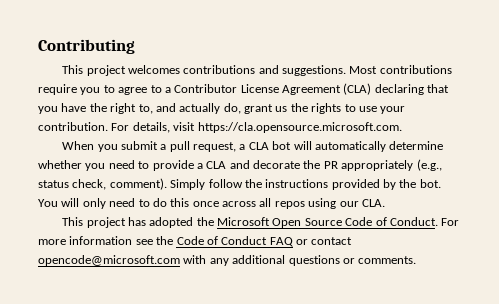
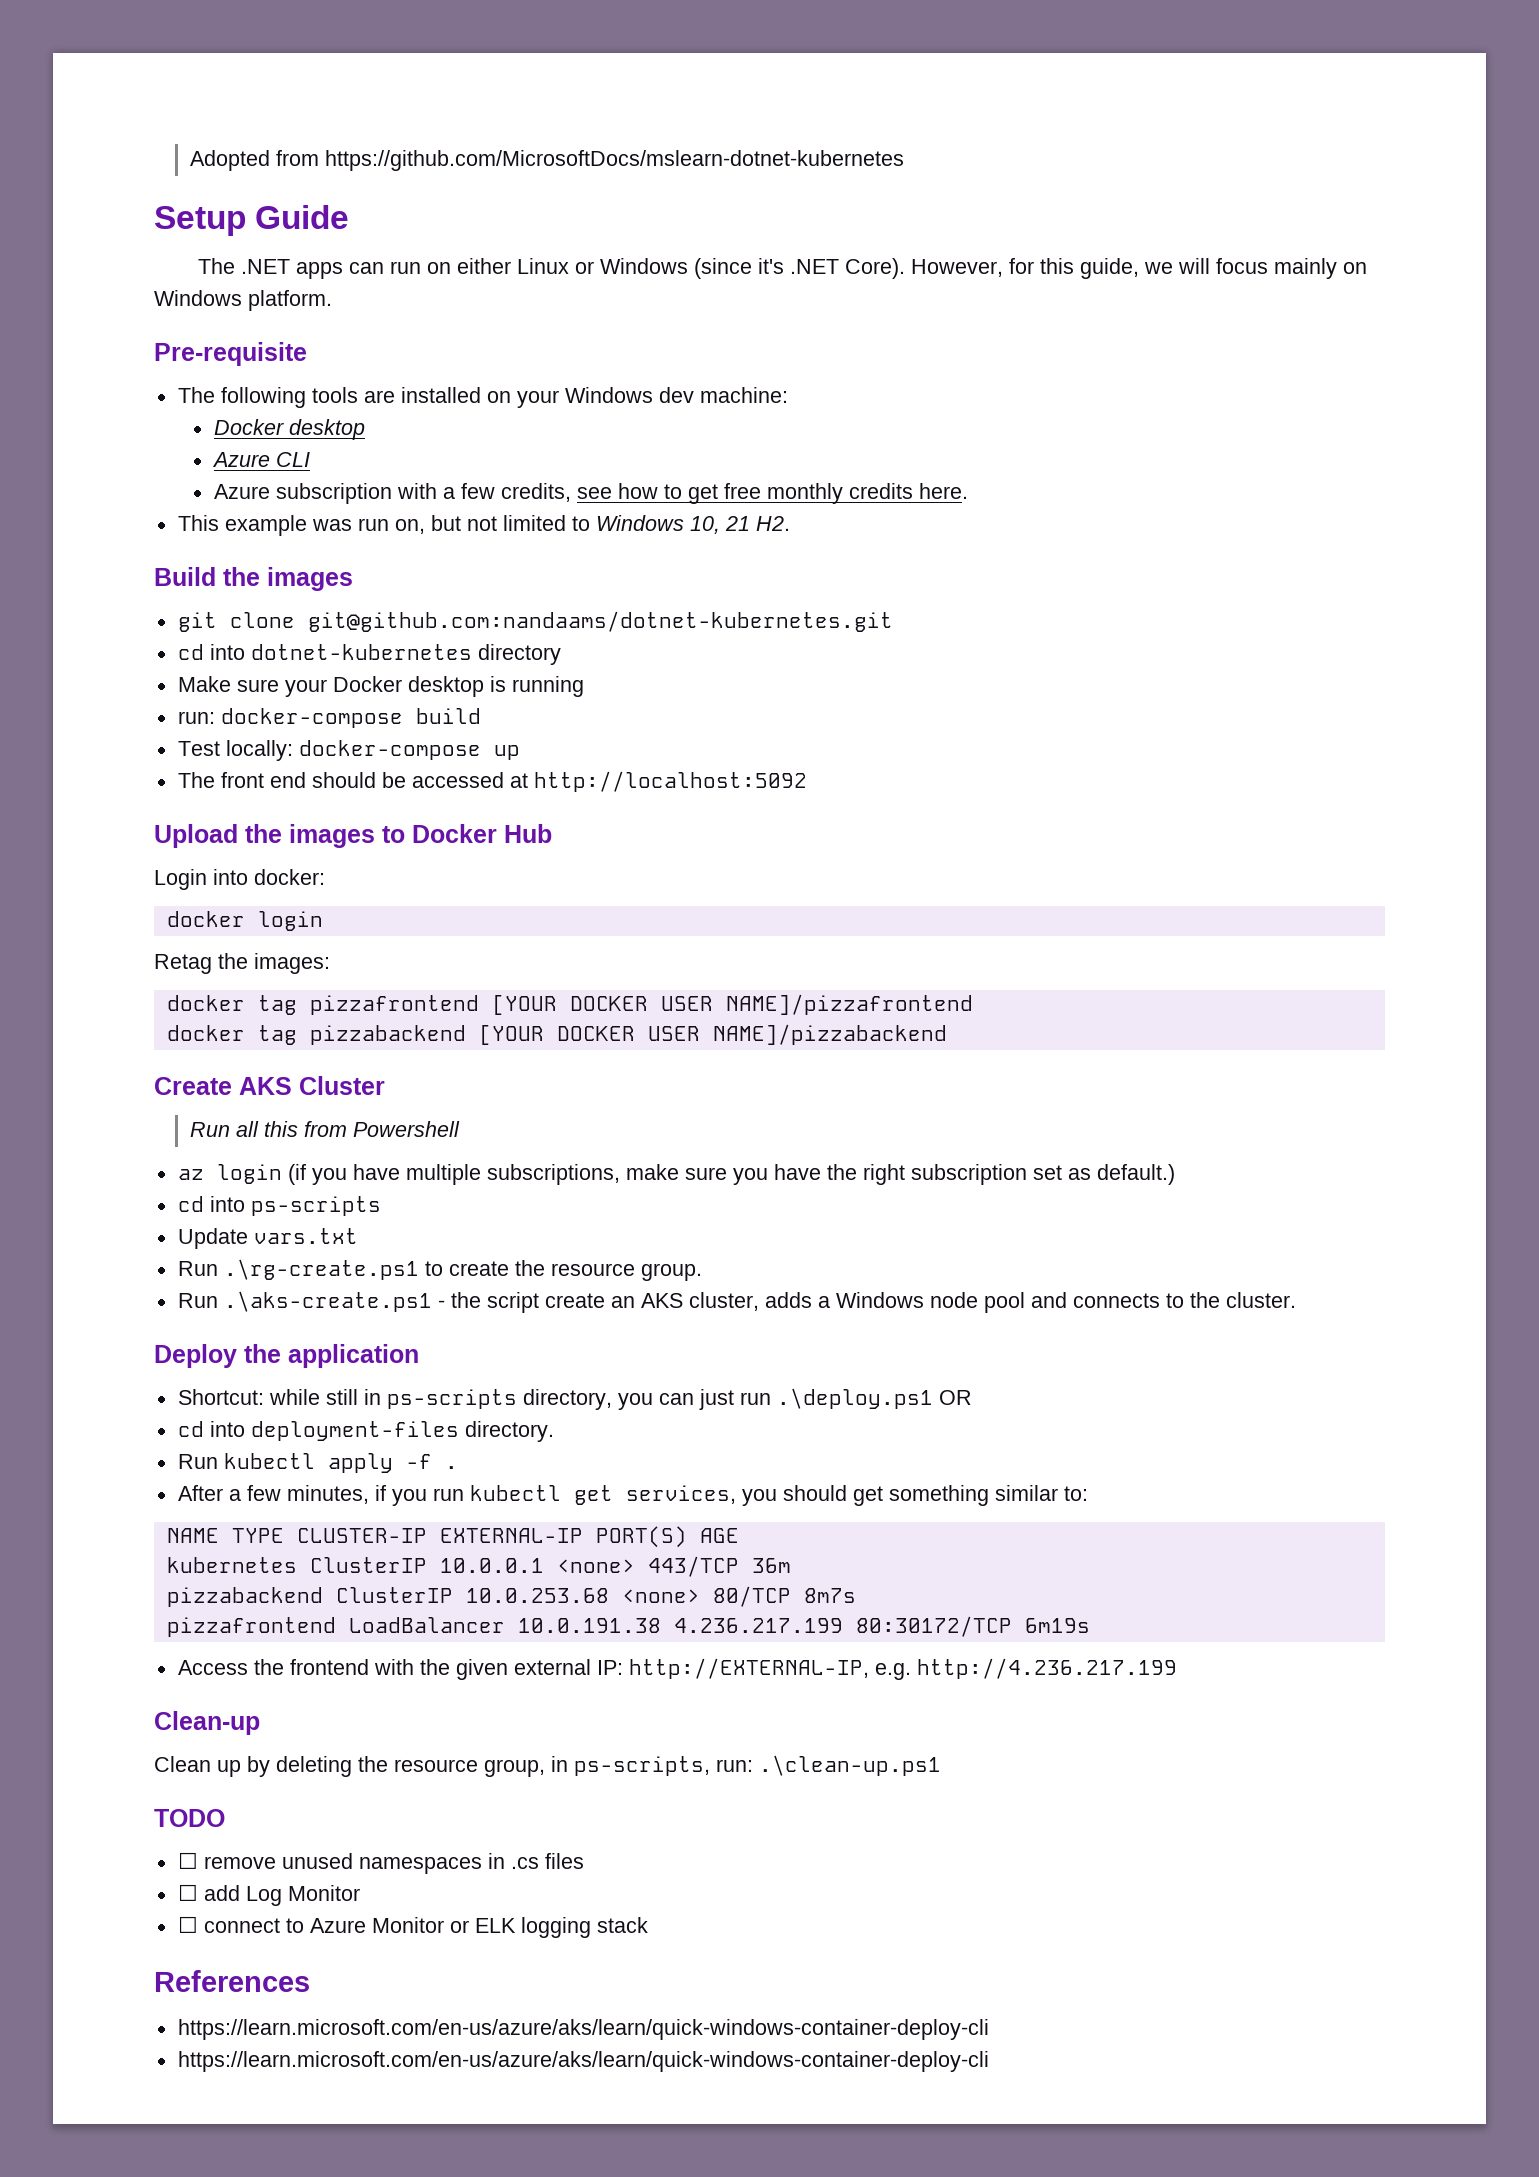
[38,39,135,54] [62,65,452,76] [38,83,450,95] [38,103,406,114] [38,122,402,133] [62,141,444,152] [38,159,442,171] [38,178,441,190] [38,198,385,209] [62,217,460,228] [38,236,353,247] [38,255,417,266] Contributing // This project welcomes contributions and suggestions. Most contributions require you to agree to a Contributor License Agreement (CLA) declaring that you have the right to, and actually do, grant us the rights to use your contribution. For details, visit https://cla.opensource.microsoft.com. // When you submit a pull request, a CLA bot will automatically determine whether you need to provide a CLA and decorate the PR appropriately (e.g., status check, comment). Simply follow the instructions provided by the bot. You will only need to do this once across all repos using our CLA. // This project has adopted the Microsoft Open Source Code of Conduct. For more information see the Code of Conduct FAQ or contact opencode@microsoft.com with any additional questions or comments. -> [189,150,904,171] [154,205,350,236] [198,258,1368,279] [154,290,332,311] [154,342,307,366] [177,387,788,408] [213,419,365,440] [211,452,310,467] [213,483,968,504] [177,515,790,536] [154,567,353,591] [177,611,893,632] [177,644,561,665] [177,676,584,697] [177,708,481,728] [177,740,520,761] [177,771,807,792] [154,824,552,848] [154,869,325,890] [166,911,323,931] [154,953,330,974] [166,994,973,1015] [166,1024,947,1045] [154,1076,385,1095] [189,1121,460,1137] [177,1164,1175,1185] [177,1196,381,1216] [177,1228,358,1249] [177,1259,702,1281] [177,1291,1296,1313] [154,1344,419,1368] [177,1388,972,1410] [177,1421,554,1442] [177,1453,458,1473] [177,1485,1088,1506] [166,1526,739,1548] [166,1556,791,1577] [166,1586,856,1607] [166,1616,1090,1637] [177,1658,1177,1680] [154,1711,260,1735] [154,1755,941,1777] [154,1809,225,1827] [177,1852,584,1874] [177,1884,360,1906] [177,1916,648,1938] [154,1970,310,1992] [177,2019,989,2040] [177,2051,989,2072] Adopted from https://github.com/MicrosoftDocs/mslearn-dotnet-kubernetes // Setup Guide // The .NET apps can run on either Linux or Windows (since it's .NET Core). However, for this guide, we will focus mainly on Windows platform. // Pre-requisite // The following tools are installed on your Windows dev machine: // Docker desktop // Azure CLI // Azure subscription with a few credits, see how to get free monthly credits here. // This example was run on, but not limited to Windows 10, 21 H2. // Build the images // git clone git@github.com:nandaams/dotnet-kubernetes.git // cd into dotnet-kubernetes directory // Make sure your Docker desktop is running // run: docker-compose build // Test locally: docker-compose up // The front end should be accessed at http://localhost:5092 // Upload the images to Docker Hub // Login into docker: // docker login // Retag the images: // docker tag pizzafrontend [YOUR DOCKER USER NAME]/pizzafrontend // docker tag pizzabackend [YOUR DOCKER USER NAME]/pizzabackend // Create AKS Cluster // Run all this from Powershell // az login (if you have multiple subscriptions, make sure you have the right subscription set as default.) // cd into ps-scripts // Update vars.txt // Run .\rg-create.ps1 to create the resource group. // Run .\aks-create.ps1 - the script create an AKS cluster, adds a Windows node pool and connects to the cluster. // Deploy the application // Shortcut: while still in ps-scripts directory, you can just run .\deploy.ps1 OR // cd into deployment-files directory. // Run kubectl apply -f . // After a few minutes, if you run kubectl get services, you should get something similar to: // NAME TYPE CLUSTER-IP EXTERNAL-IP PORT(S) AGE // kubernetes ClusterIP 10.0.0.1 <none> 443/TCP 36m // pizzabackend ClusterIP 10.0.253.68 <none> 80/TCP 8m7s // pizzafrontend LoadBalancer 10.0.191.38 4.236.217.199 80:30172/TCP 6m19s // Access the frontend with the given external IP: http://EXTERNAL-IP, e.g. http://4.236.217.199 // Clean-up // Clean up by deleting the resource group, in ps-scripts, run: .\clean-up.ps1 // TODO // ☐ remove unused namespaces in .cs files // ☐ add Log Monitor // ☐ connect to Azure Monitor or ELK logging stack // References // https://learn.microsoft.com/en-us/azure/aks/learn/quick-windows-container-deploy-cli // https://learn.microsoft.com/en-us/azure/aks/learn/quick-windows-container-deploy-cli

